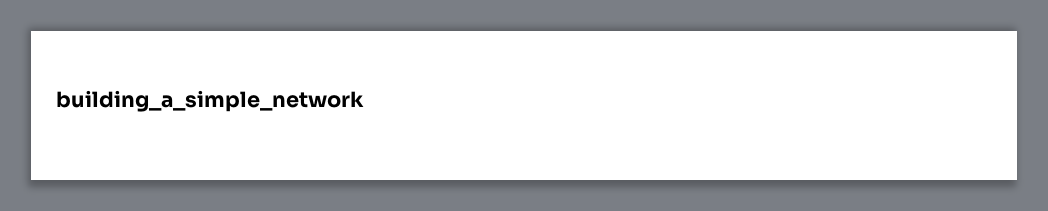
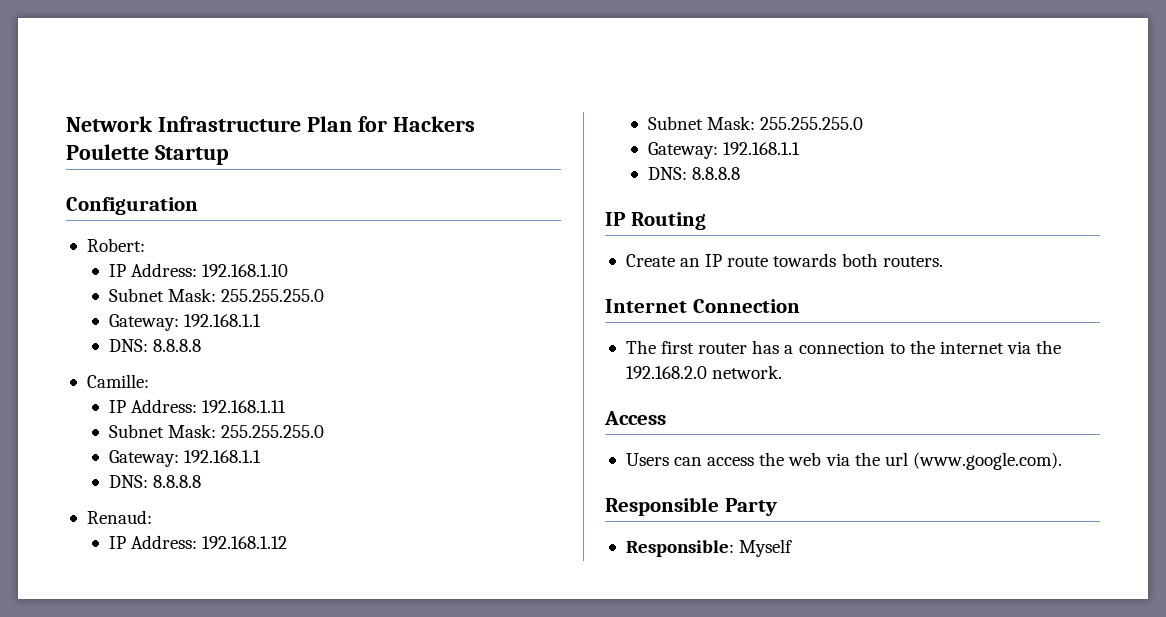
[56,90,364,112] building_a_simple_network -> [66,116,475,132] [66,144,229,165] [66,197,198,215] [86,238,145,252] [108,263,289,277] [108,288,325,302] [108,314,261,331] [108,339,201,352] [86,374,149,388] [108,399,287,413] [108,424,325,438] [108,450,261,467] [108,475,201,488] [86,510,152,524] [108,535,288,549] [647,116,864,130] [647,142,800,159] [647,167,740,180] [605,212,706,230] [625,253,943,267] [605,299,800,313] [625,340,1062,354] [625,365,783,379] [604,411,666,425] [625,452,1062,470] [605,497,777,516] [625,539,793,557] Network Infrastructure Plan for Hackers Poulette Startup // Configuration // Robert: // IP Address: 192.168.1.10 // Subnet Mask: 255.255.255.0 // Gateway: 192.168.1.1 // DNS: 8.8.8.8 // Camille: // IP Address: 192.168.1.11 // Subnet Mask: 255.255.255.0 // Gateway: 192.168.1.1 // DNS: 8.8.8.8 // Renaud: // IP Address: 192.168.1.12 // Subnet Mask: 255.255.255.0 // Gateway: 192.168.1.1 // DNS: 8.8.8.8 // IP Routing // Create an IP route towards both routers. // Internet Connection // The first router has a connection to the internet via the 192.168.2.0 network. // Access // Users can access the web via the url (www.google.com). // Responsible Party // Responsible: Myself

